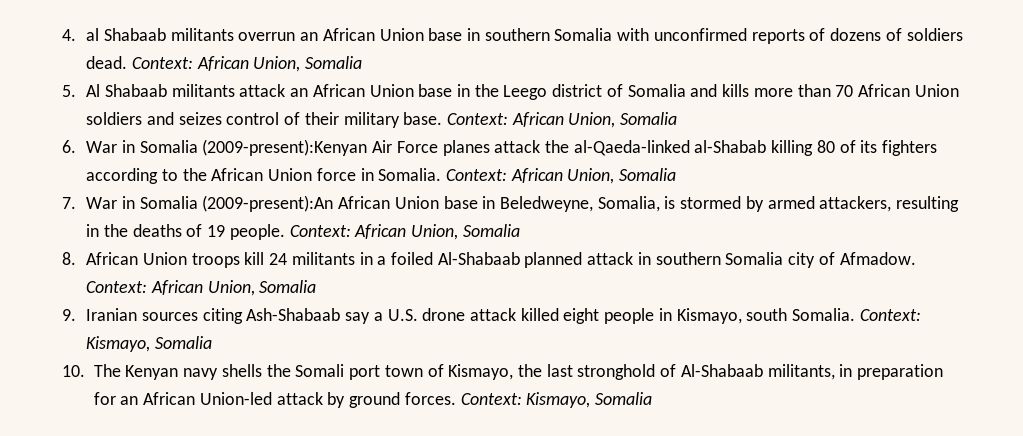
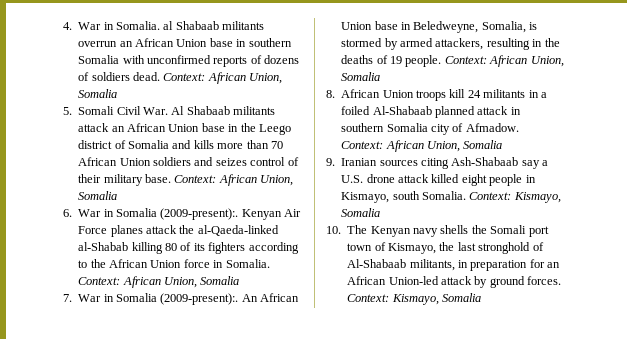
(76, 35) none -> [78,21,160,30] War in Somalia.
(76, 91) none -> [78,106,168,115] Somali Civil War.
[202,139,368,156] (2009-present):Kenyan -> [160,208,282,220] (2009-present):. Kenyan
[202,195,334,212] (2009-present):An -> [160,293,258,305] (2009-present):. An

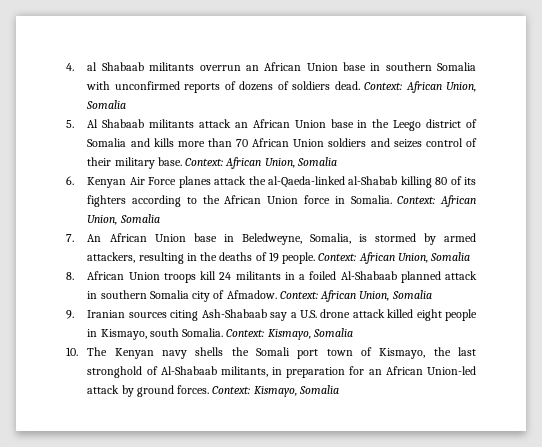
[78,21,160,30] War in Somalia. -> (74, 67) none
[78,106,168,115] Somali Civil War. -> (74, 124) none
[78,208,239,220] War in Somalia (2009-present):. -> (74, 180) none
[78,293,239,305] War in Somalia (2009-present):. -> (74, 238) none

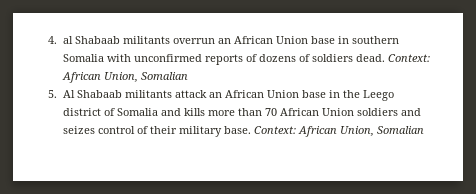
[86,100,127,109] Somalia -> [140,72,188,80] Somalian
[296,157,337,166] [66,176,477,188] [87,195,477,207] [87,214,160,225] [66,233,476,245] [87,252,471,264] [66,271,477,283] [87,290,432,302] [66,309,478,321] [87,328,353,340] [66,347,476,359] [87,366,477,378] [87,385,339,397] Somalia // 6. Kenyan Air Force planes attack the al-Qaeda-linked al-Shabab killing 80 of its fighters according to the African Union force in Somalia. Context: African Union, Somalia // 7. An African Union base in Beledweyne, Somalia, is stormed by armed attackers, resulting in the deaths of 19 people. Context: African Union, Somalia // 8. African Union troops kill 24 militants in a foiled Al-Shabaab planned attack in southern Somalia city of Afmadow. Context: African Union, Somalia // 9. Iranian sources citing Ash-Shabaab say a U.S. drone attack killed eight people in Kismayo, south Somalia. Context: Kismayo, Somalia // 10. The Kenyan navy shells the Somali port town of Kismayo, the last stronghold of Al-Shabaab militants, in preparation for an African Union-led attack by ground forces. Context: Kismayo, Somalia -> [376,126,424,134] Somalian

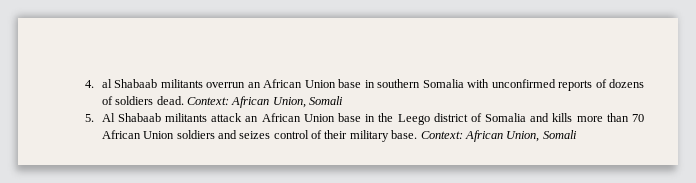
[140,72,188,80] Somalian -> [309,96,344,105] Somali
[376,126,424,134] Somalian -> [542,130,577,139] Somali

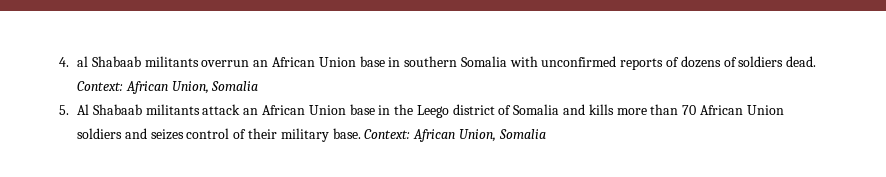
[309,96,344,105] Somali -> [211,81,259,91] Somalia
[542,130,577,139] Somali -> [498,129,546,139] Somalia

